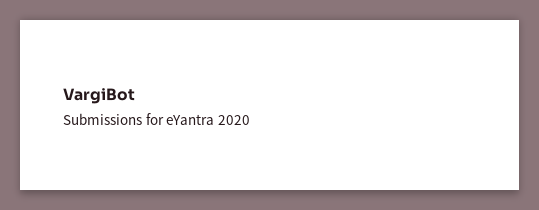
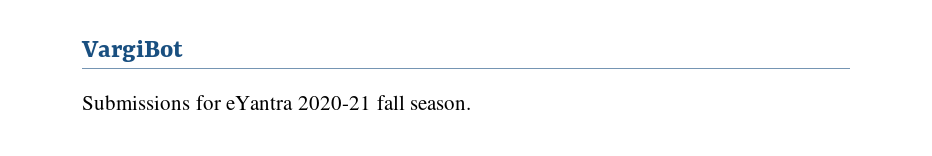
[217,115,250,125] 2020 -> [298,95,472,110] 2020-21 fall season.

